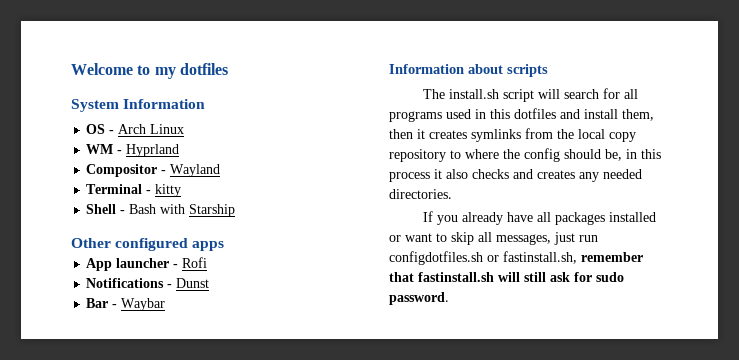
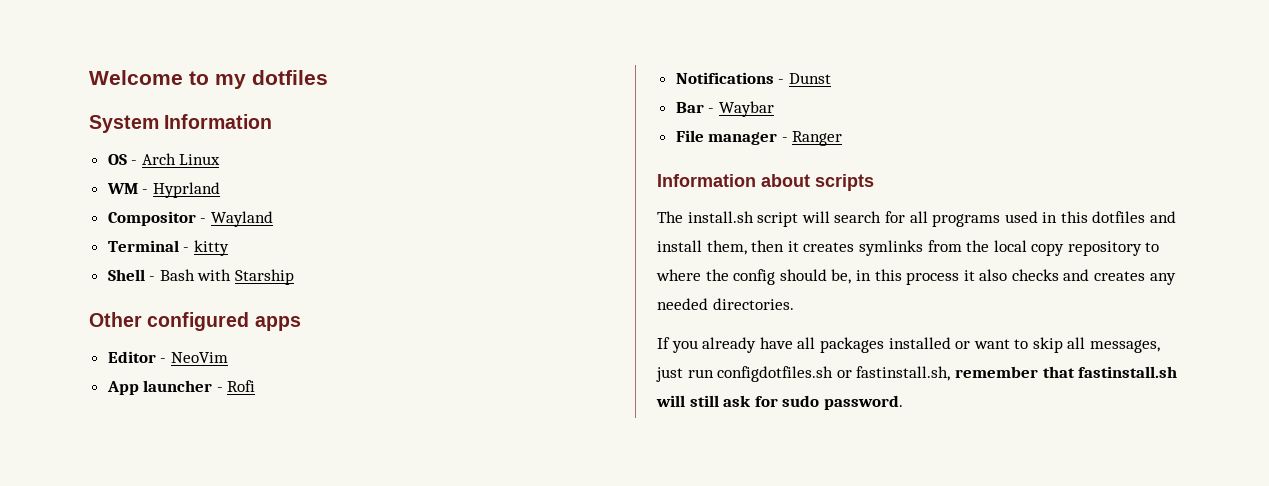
(225, 246) none -> [107,351,228,363] // Editor - NeoVim
(166, 304) none -> [675,130,843,146] // File manager - Ranger

